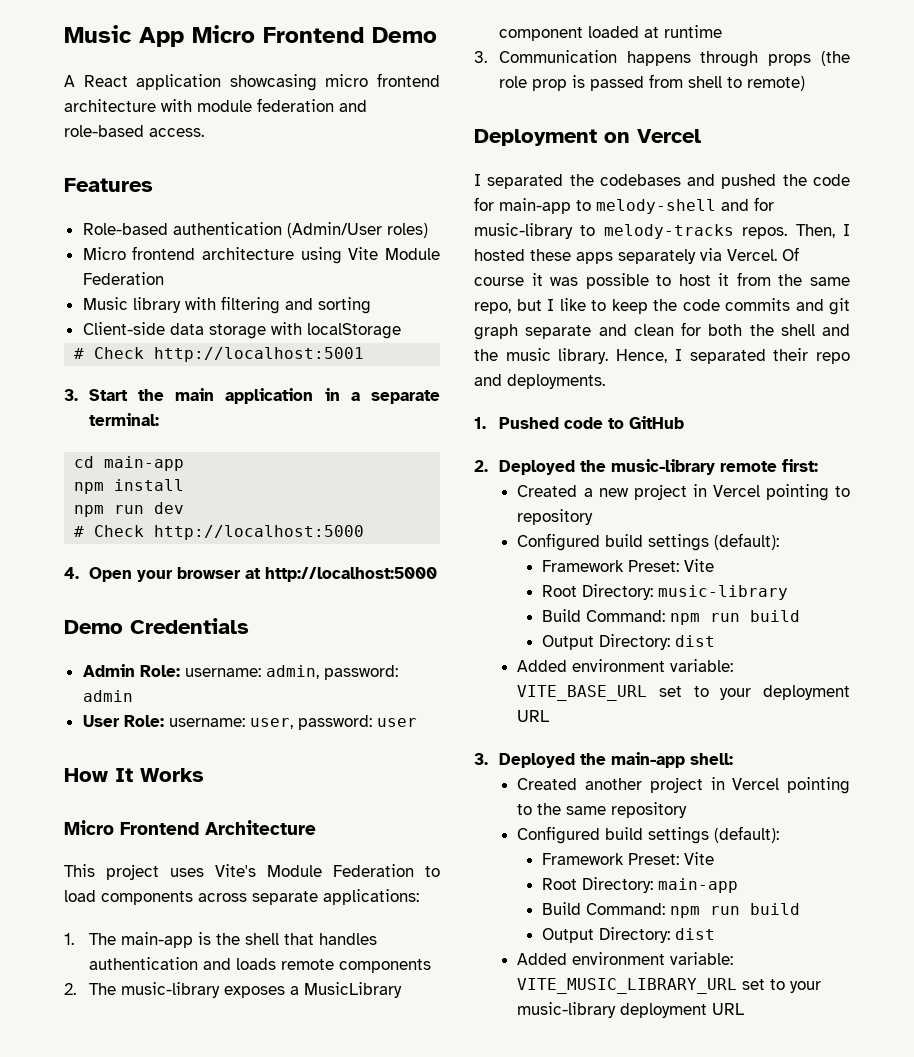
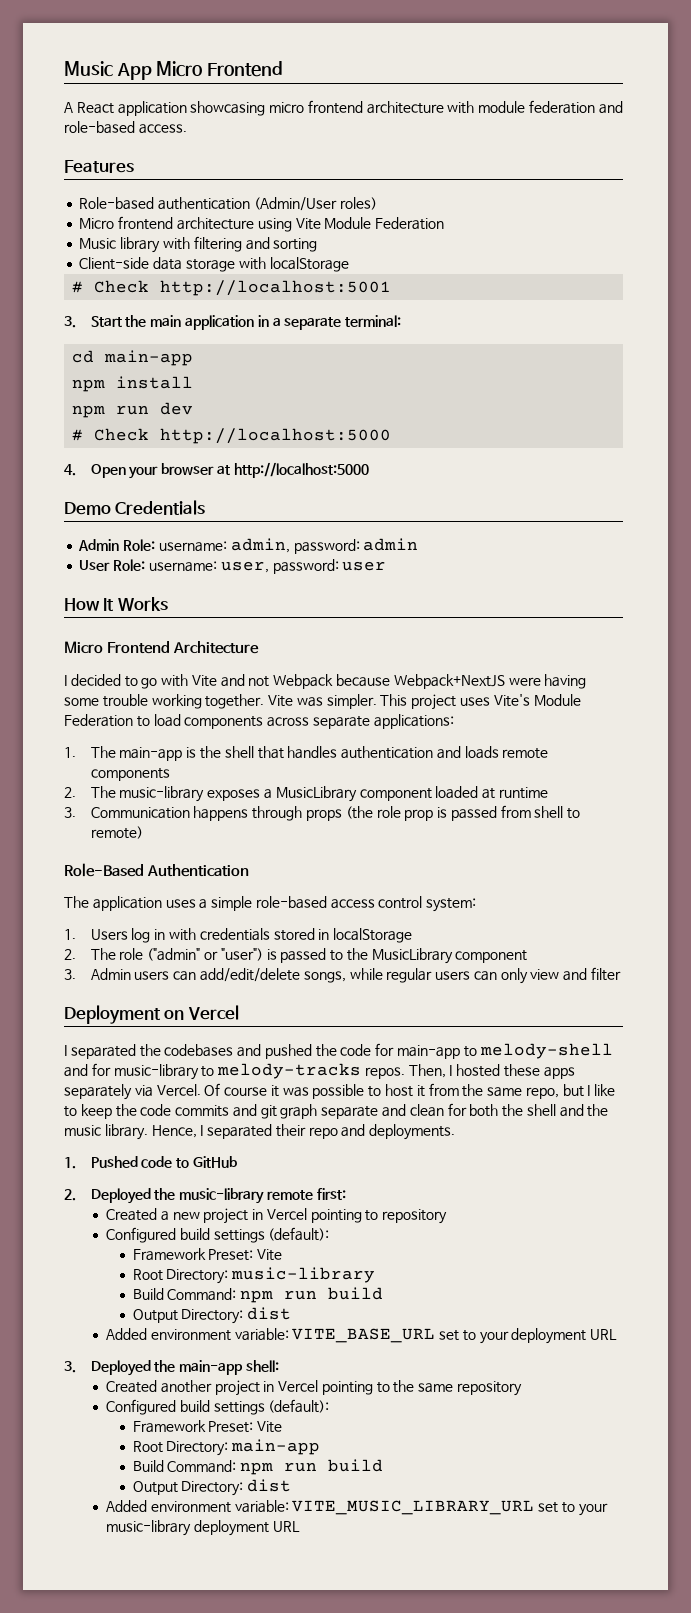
[372,27,437,43] Demo -> (284, 69) none
(316, 827) none -> [64,674,587,689] [64,694,377,709] I decided to go with Vite and not Webpack because Webpack+NextJS were having some trouble working together. Vite was simpler.
(805, 83) none -> [64,863,250,877] [64,896,477,912] [64,928,413,943] [64,948,528,964] [64,967,621,984] // Role-Based Authentication // The application uses a simple role-based access control system: // 1. Users log in with credentials stored in localStorage // 2. The role ("admin" or "user") is passed to the MusicLibrary component // 3. Admin users can add/edit/delete songs, while regular users can only view and filter

